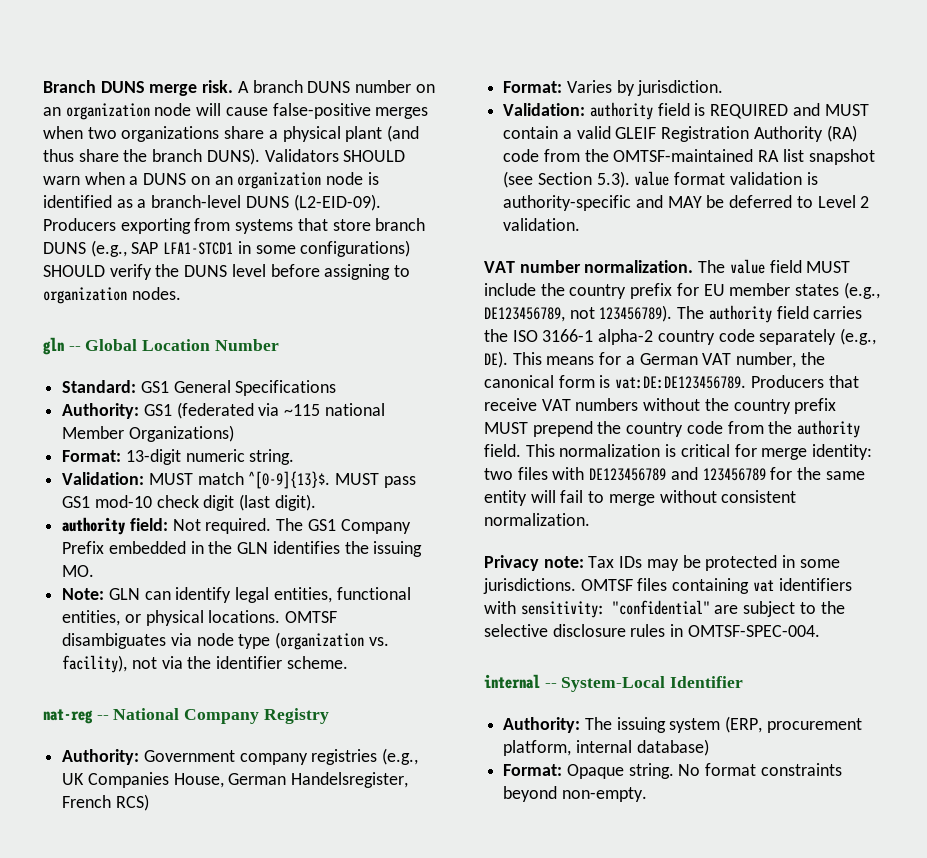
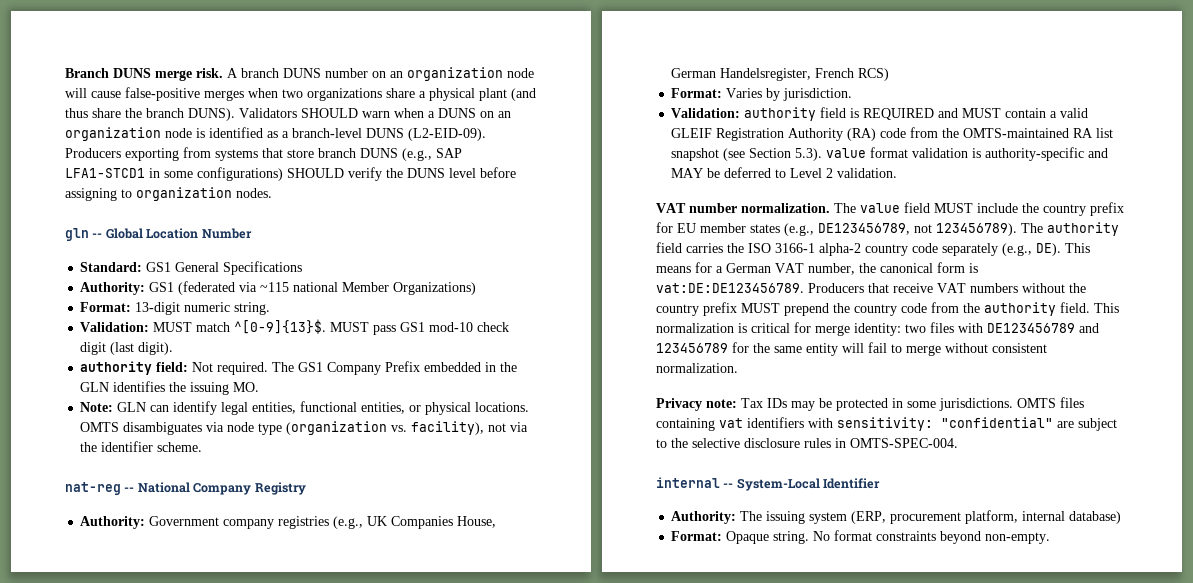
[285,611,338,623] OMTSF -> [80,422,120,432] OMTS
[613,149,754,162] OMTSF-maintained -> [963,128,1070,138] OMTS-maintained
[580,579,633,591] OMTSF -> [1017,398,1056,408] OMTS
[687,625,820,637] OMTSF-SPEC-004. -> [850,438,958,448] OMTS-SPEC-004.

